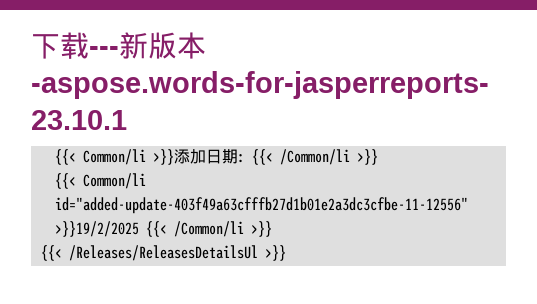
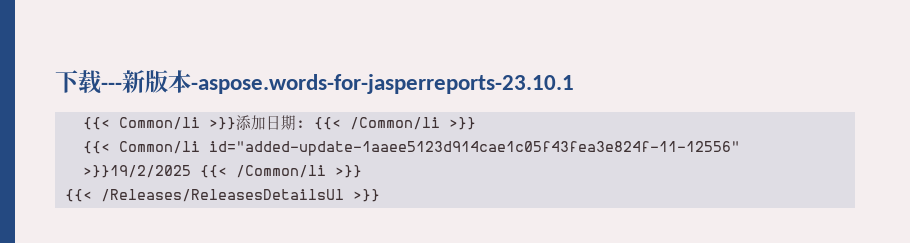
[54,197,468,214] id="added-update-403f49a63cfffb27d1b01e2a3dc3cfbe-11-12556" -> [209,141,741,156] id="added-update-1aaee5123d914cae1c05f43fea3e824f-11-12556"

